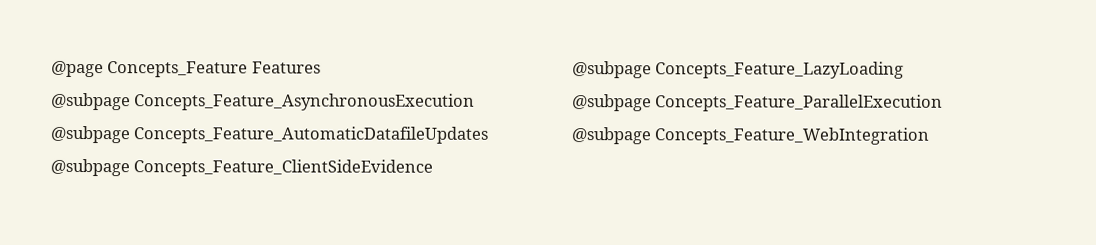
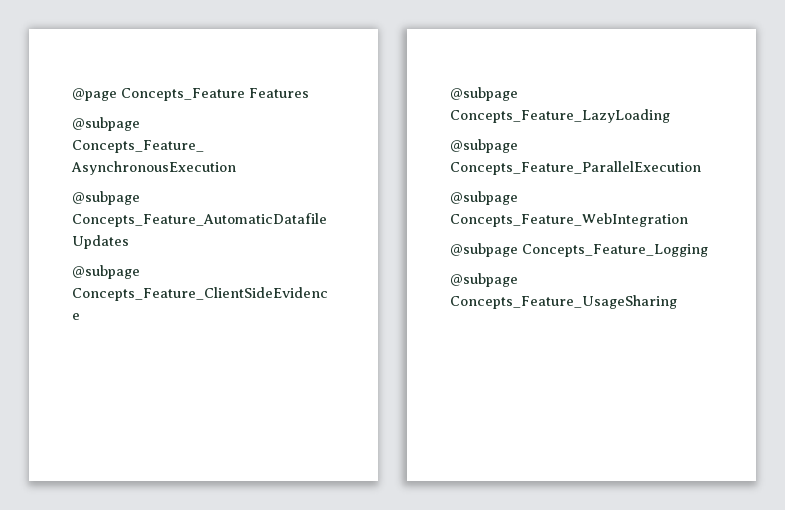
(930, 136) none -> [450,243,708,257] [450,273,518,287] [450,295,677,309] // @subpage Concepts_Feature_Logging // @subpage Concepts_Feature_UsageSharing

